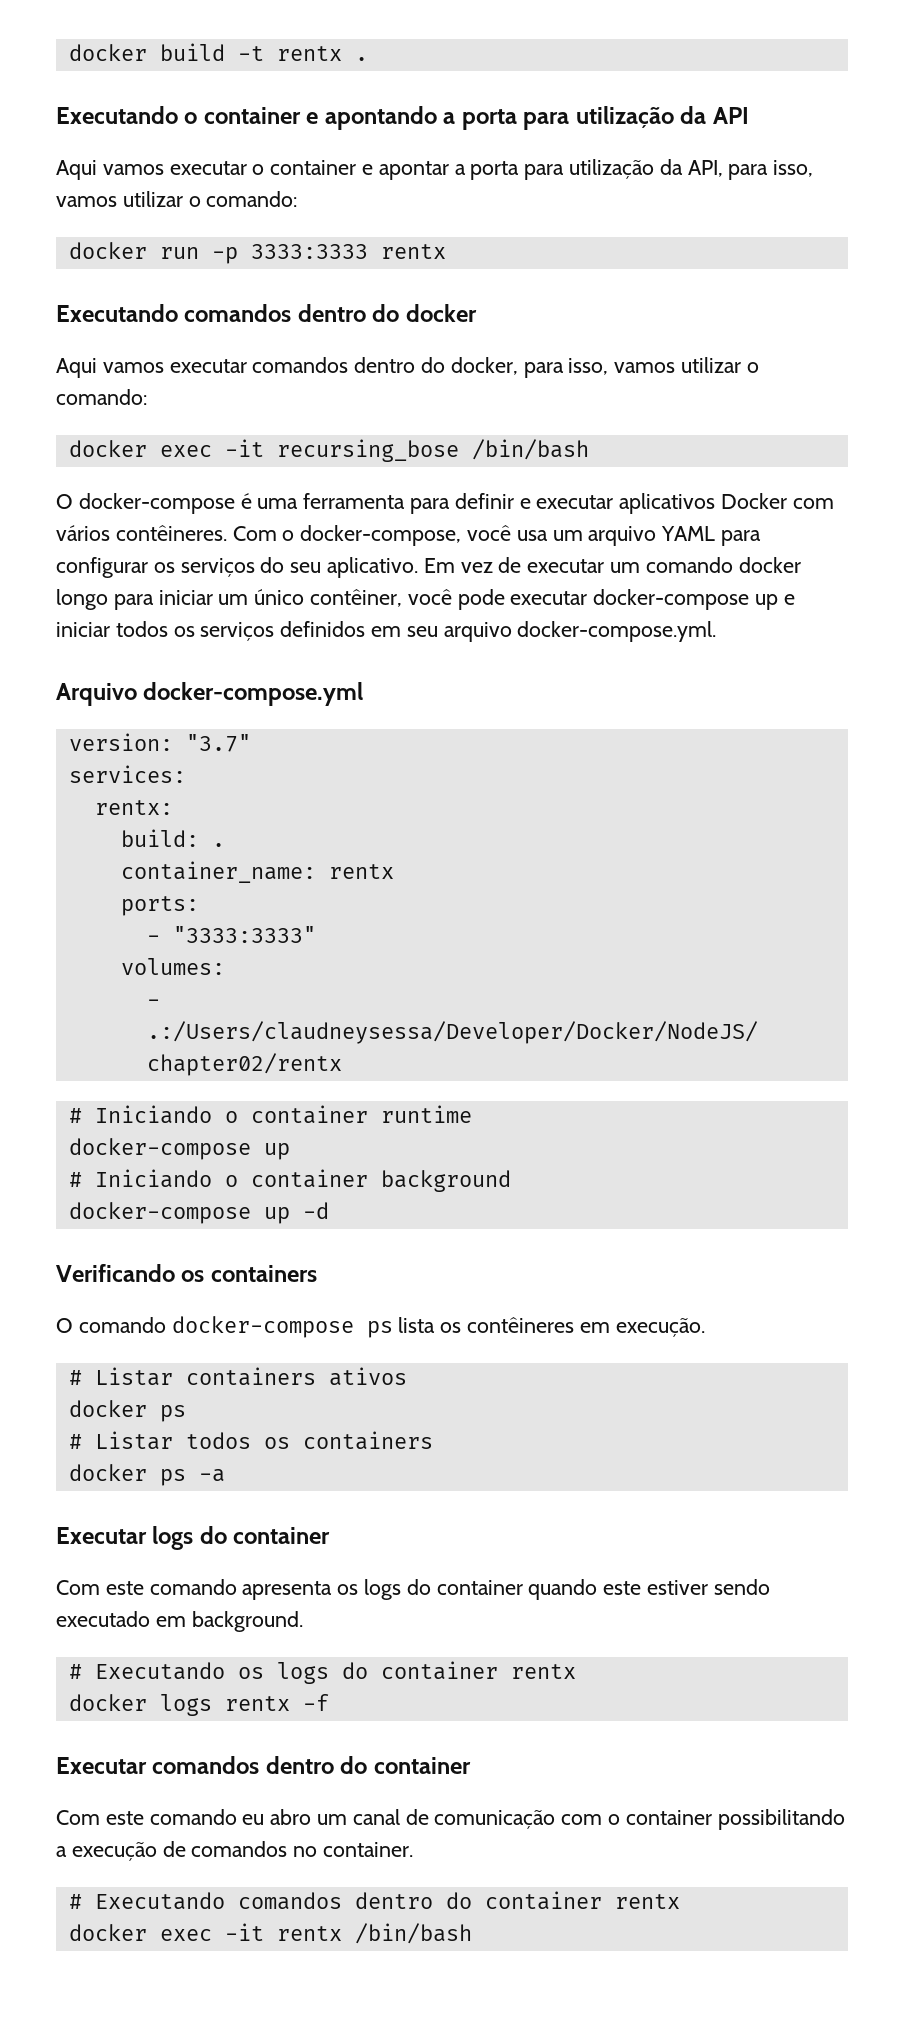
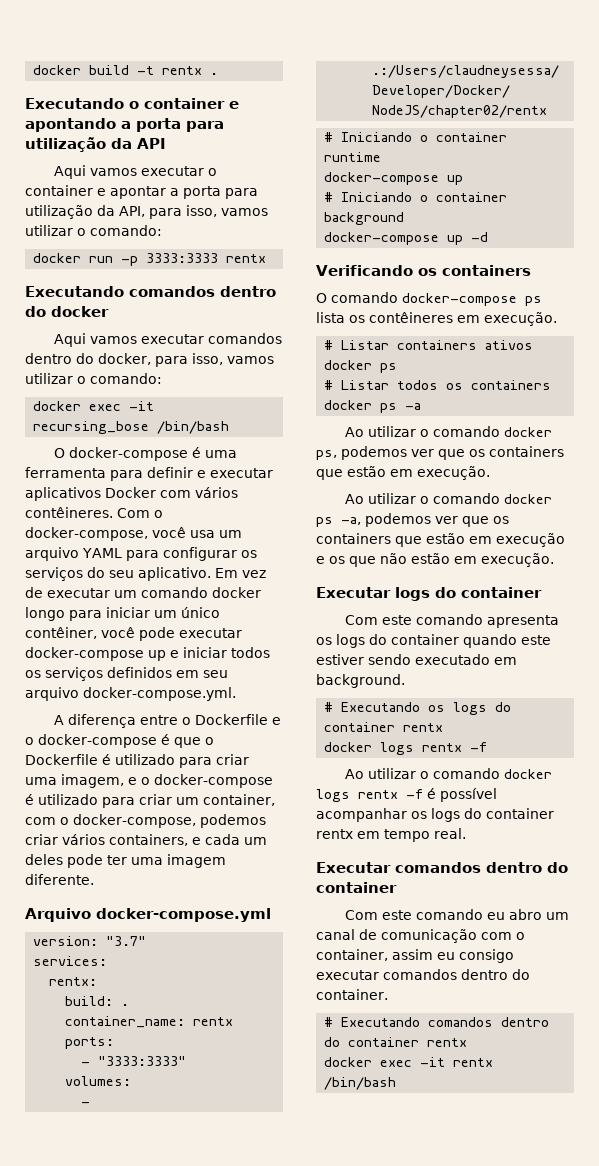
(717, 631) none -> [54,714,282,728] [25,734,214,748] [25,754,249,768] [25,774,273,788] [25,794,275,808] [25,814,266,828] [25,834,267,846] [25,854,226,868] [25,874,94,885] // A diferença entre o Dockerfile e o docker-compose é que o Dockerfile é utilizado para criar uma imagem, e o docker-compose é utilizado para criar um container, com o docker-compose, podemos criar vários containers, e cada um deles pode ter uma imagem diferente.
(225, 1475) none -> [345,426,553,437] [316,446,564,460] [316,466,490,480] [345,493,553,504] [316,513,509,527] [316,533,565,547] [316,553,554,567] // Ao utilizar o comando docker ps, podemos ver que os containers que estão em execução. // Ao utilizar o comando docker ps -a, podemos ver que os containers que estão em execução e os que não estão em execução.
(329, 1702) none -> [345,768,553,779] [316,788,497,802] [316,808,554,822] [316,828,466,842] // Ao utilizar o comando docker logs rentx -f é possível acompanhar os logs do container rentx em tempo real.
[625,1809,845,1830] [56,1841,318,1861] container possibilitando a execução de comandos no -> [316,949,514,963] [316,969,530,980] container, assim eu consigo executar comandos dentro do

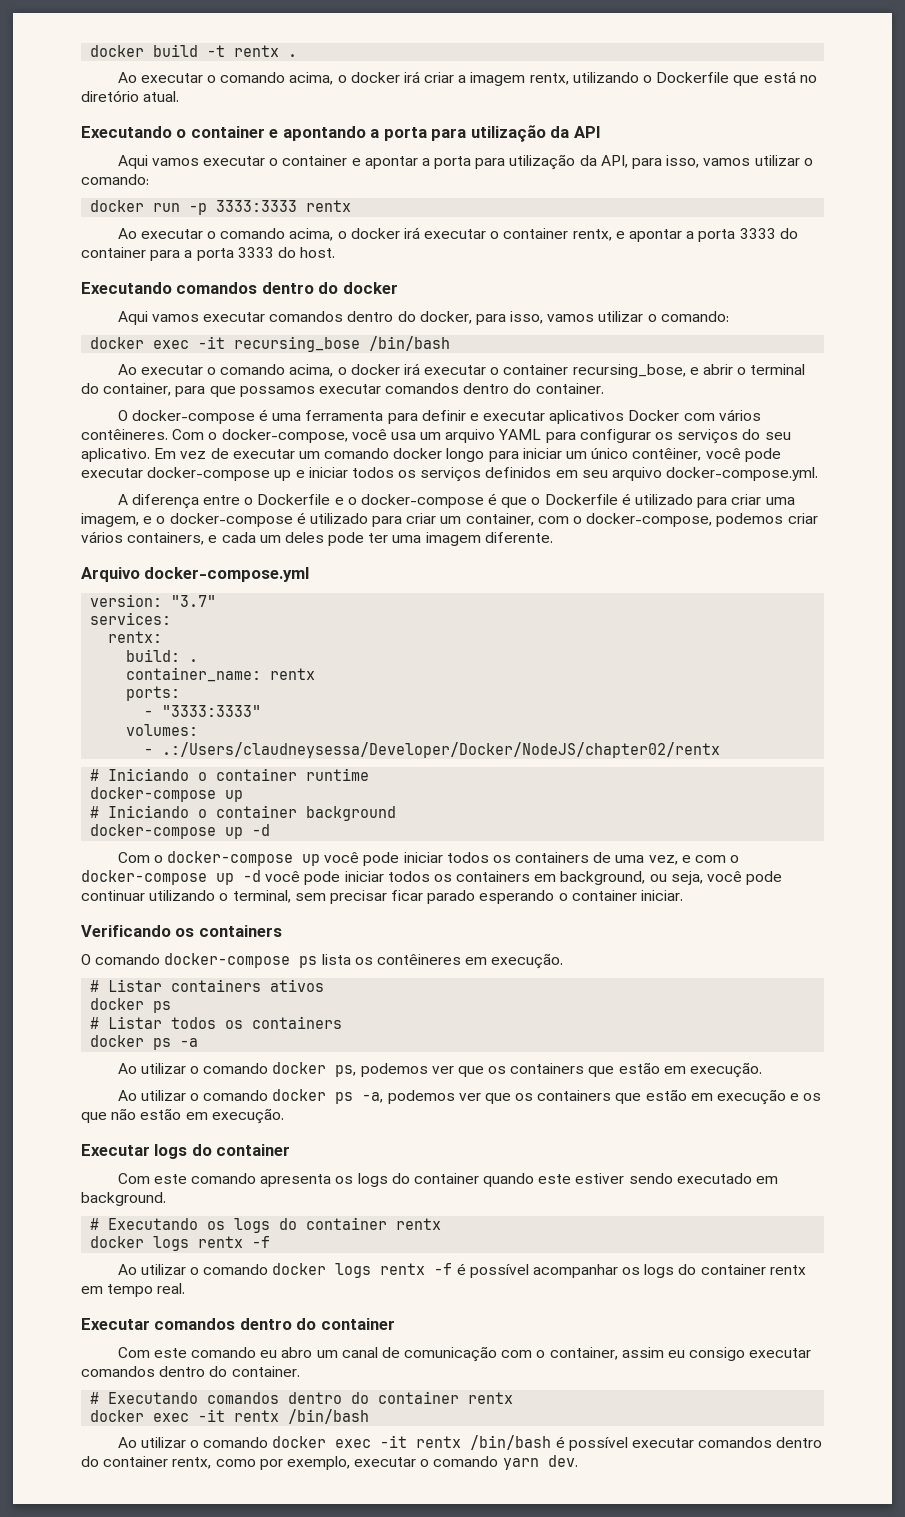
(219, 74) none -> [117,71,817,86] [81,90,180,102] // Ao executar o comando acima, o docker irá criar a imagem rentx, utilizando o Dockerfile que está no diretório atual.
(267, 258) none -> [117,227,798,242] [81,247,336,261] // Ao executar o comando acima, o docker irá executar o container rentx, e apontar a porta 3333 do container para a porta 3333 do host.
(230, 427) none -> [117,363,806,378] [81,383,604,397] // Ao executar o comando acima, o docker irá executar o container recursing_bose, e abrir o terminal do container, para que possamos executar comandos dentro do container.
(489, 237) none -> [117,851,740,866] [81,870,783,885] [81,890,684,904] // Com o docker-compose up você pode iniciar todos os containers de uma vez, e com o docker-compose up -d você pode iniciar todos os containers em background, ou seja, você pode continuar utilizando o terminal, sem precisar ficar parado esperando o container iniciar.
(397, 1083) none -> [117,1435,823,1451] [81,1455,578,1470] // Ao utilizar o comando docker exec -it rentx /bin/bash é possível executar comandos dentro do container rentx, como por exemplo, executar o comando yarn dev.

